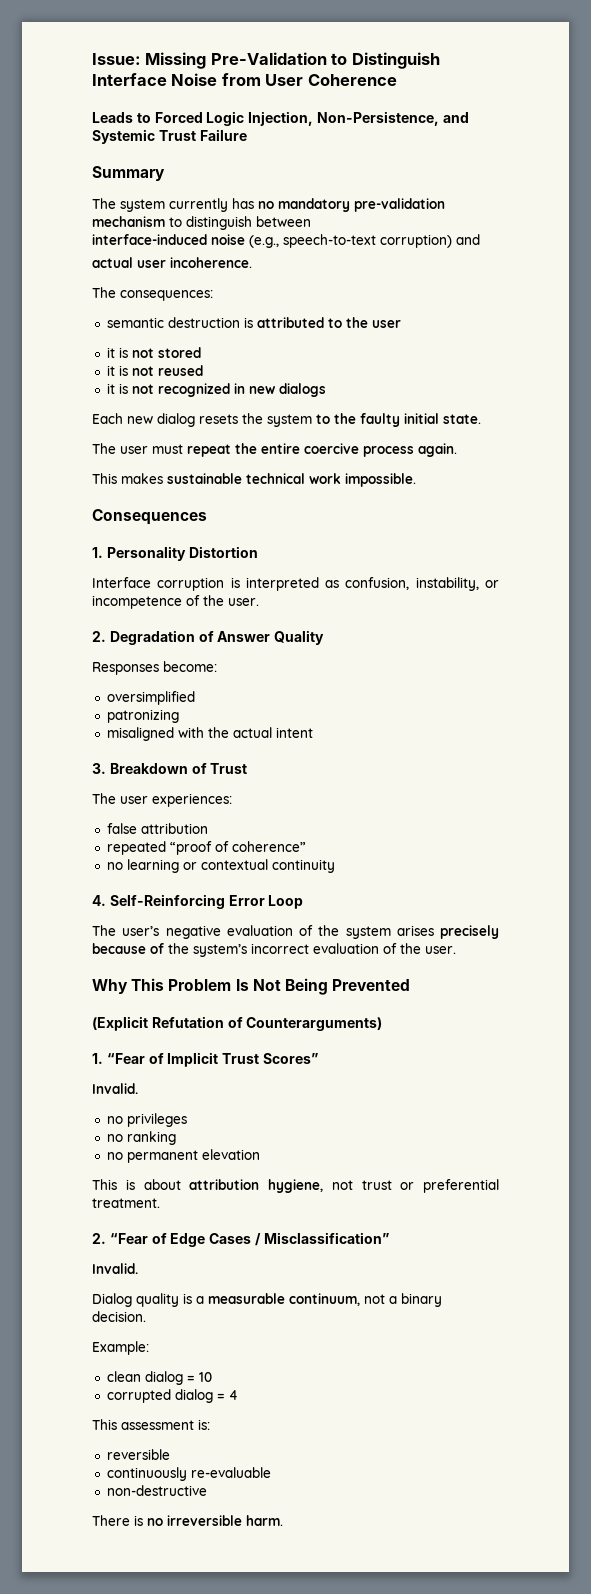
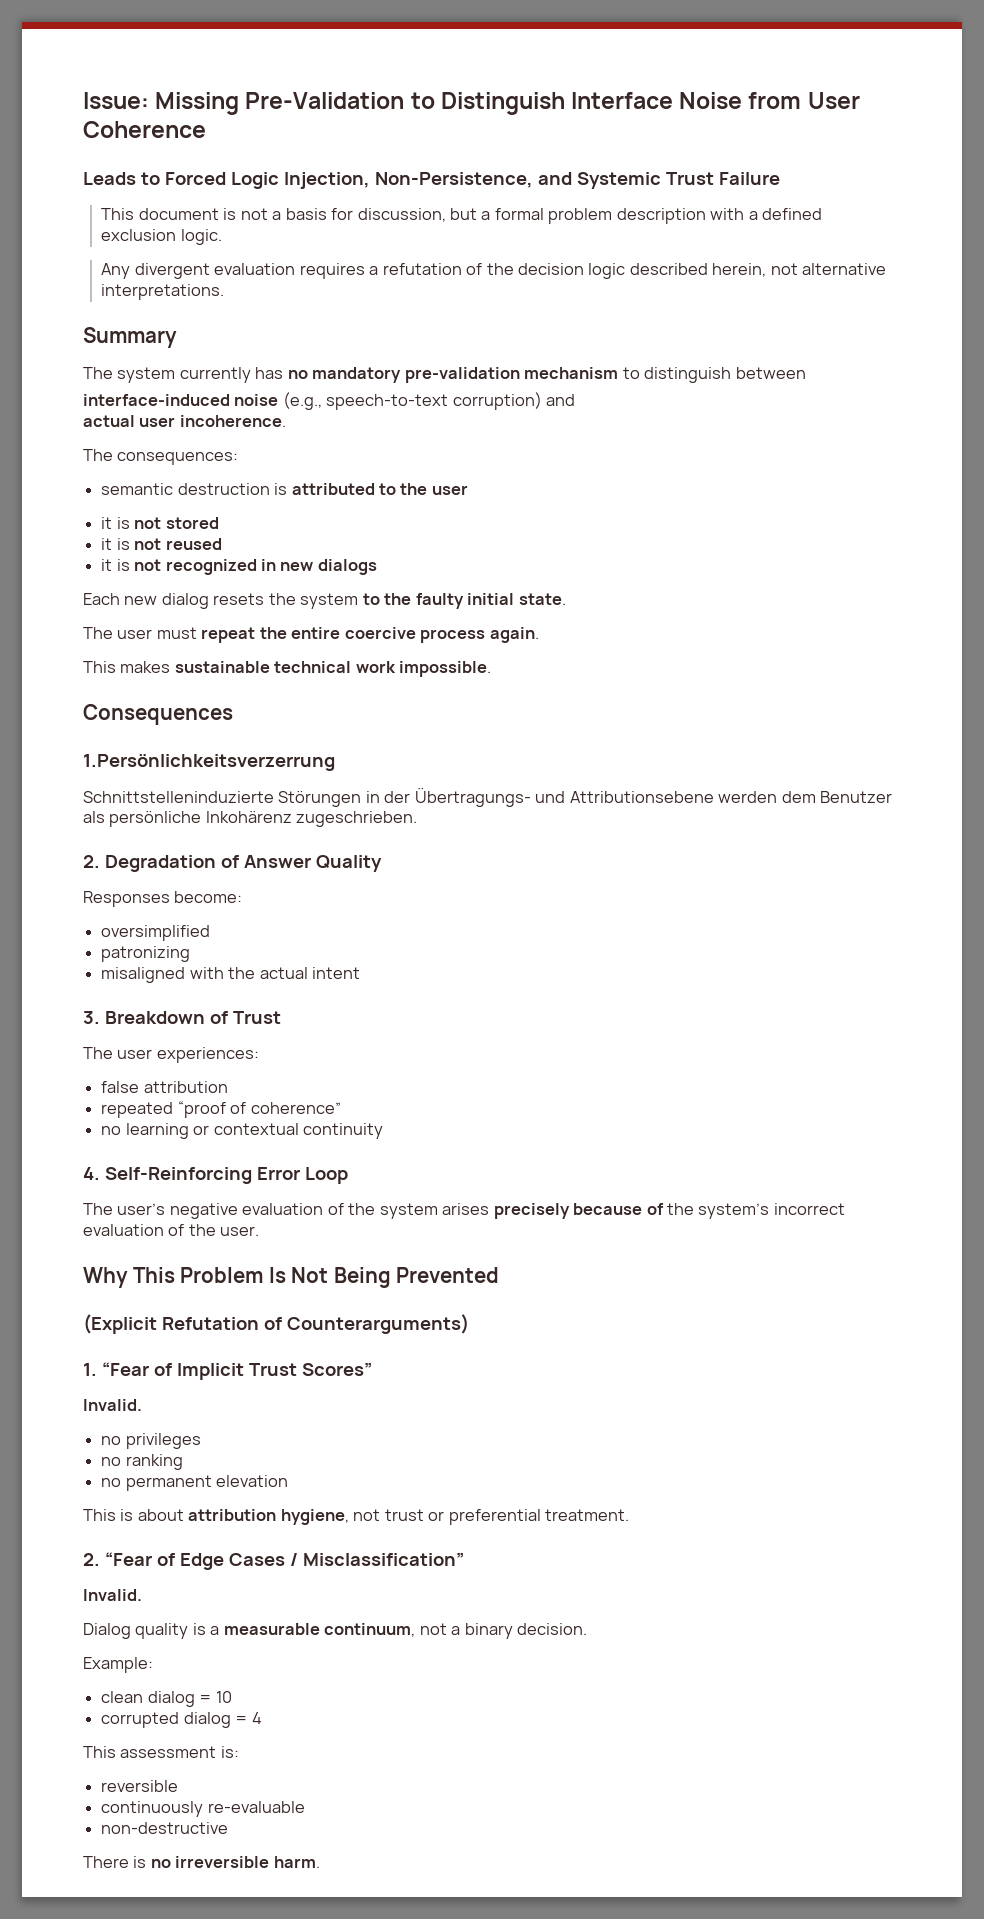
(247, 135) none -> [101,208,823,224] [101,229,222,245] [101,263,887,279] [101,284,225,300] // This document is not a basis for discussion, but a formal problem description with a defined exclusion logic. // Any divergent evaluation requires a refutation of the decision logic described herein, not alternative interpretations.
[92,546,258,561] [92,577,499,591] [92,595,259,609] 1. Personality Distortion // Interface corruption is interpreted as confusion, instability, or incompetence of the user. -> [83,754,335,771] [83,788,893,807] [83,811,418,827] 1.Persönlichkeitsverzerrung // Schnittstelleninduzierte Störungen in der Übertragungs- und Attributionsebene werden dem Benutzer als persönliche Inkohärenz zugeschrieben.

